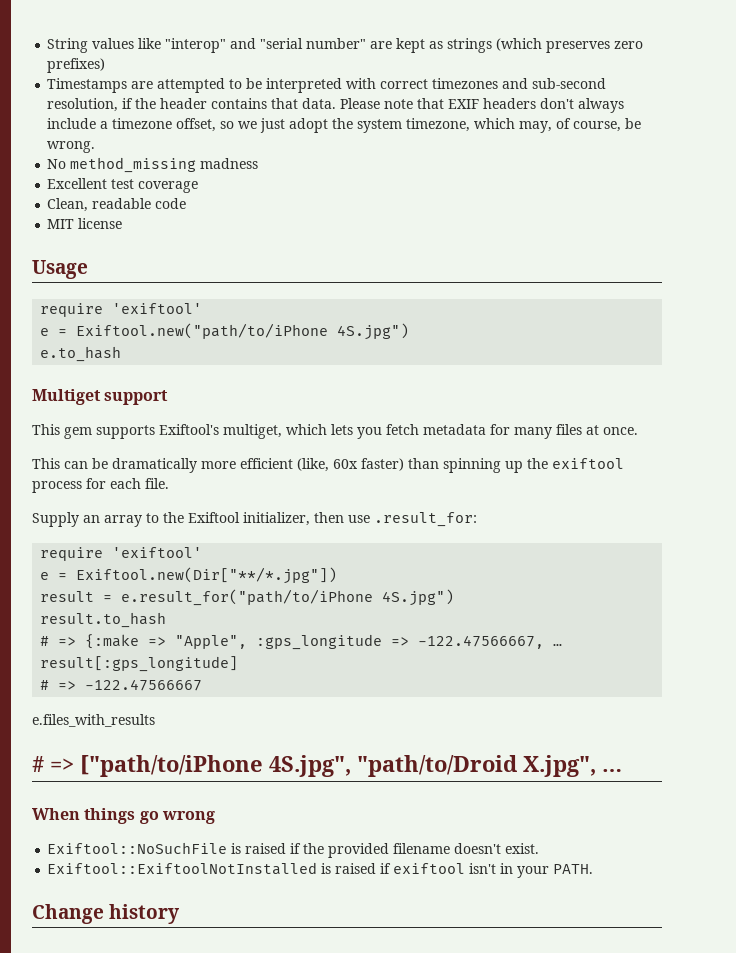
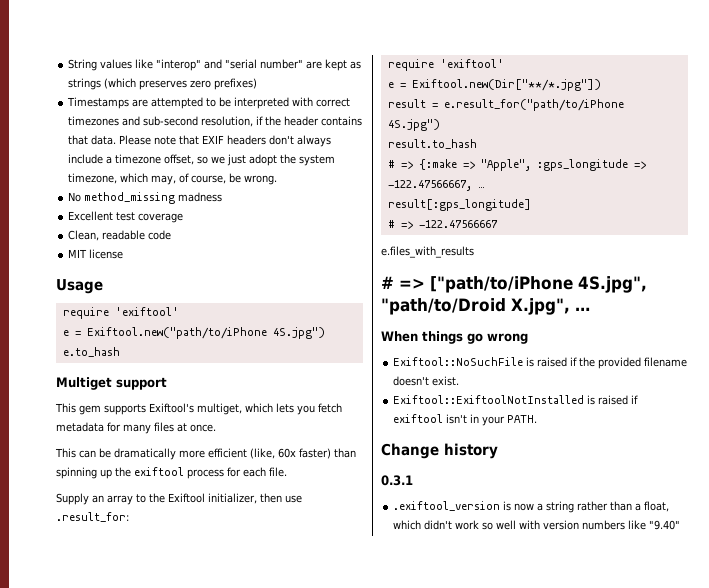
(180, 914) none -> [381,475,413,486] [393,501,670,513] [393,520,681,530] // 0.3.1 // .exiftool_version is now a string rather than a float, which didn't work so well with version numbers like "9.40"

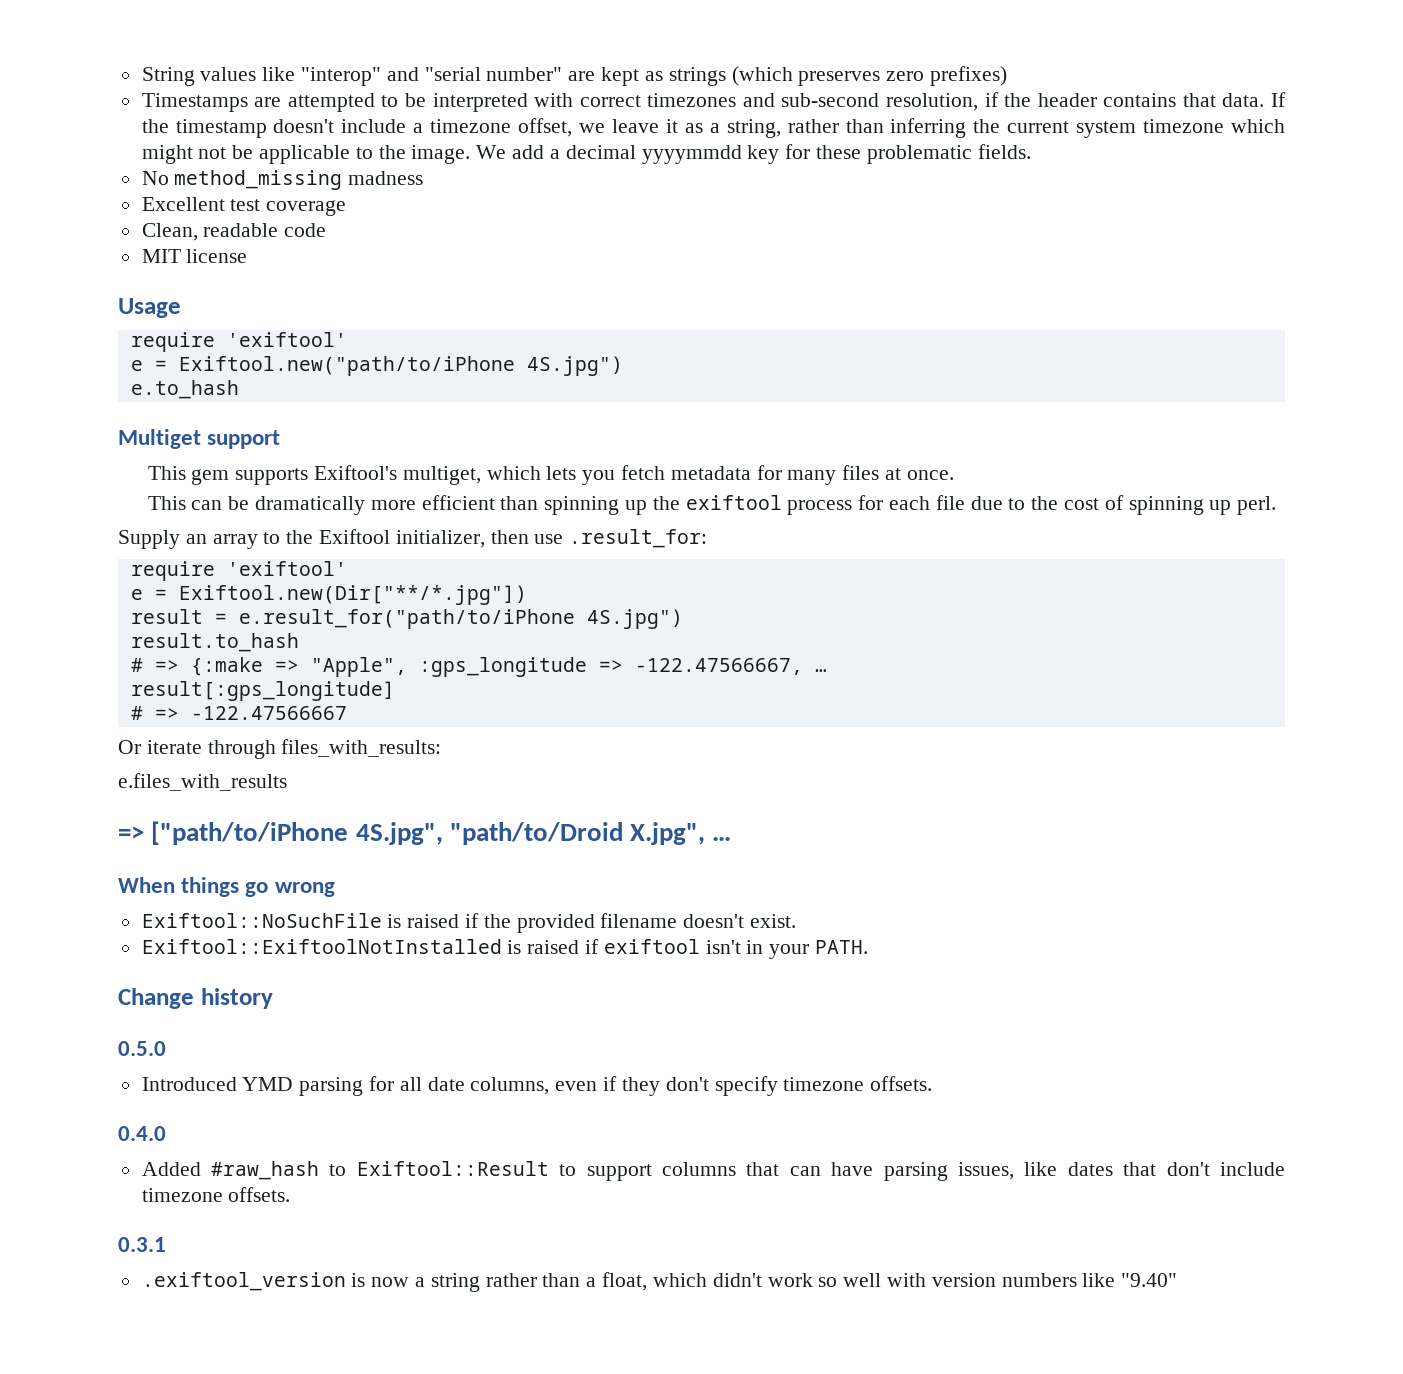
[119,135,332,147] [68,154,336,166] [68,173,278,185] Please note that EXIF headers don't always include a timezone offset, so we just adopt the system timezone, which may, of course, be wrong. -> [1271,92,1287,107] [141,118,1286,138] [141,144,1031,164] If the timestamp doesn't include a timezone offset, we leave it as a string, rather than inferring the current system timezone which might not be applicable to the image. We add a decimal yyyymmdd key for these problematic fields.
[250,448,331,459] (like, 60x faster) -> (495, 502) none
[269,467,287,477] file. -> [935,495,1277,515] file due to the cost of spinning up perl.
(498, 224) none -> [118,739,442,759] // Or iterate through files_with_results:
[381,276,394,289] # -> (287, 782) none
(498, 451) none -> [118,1041,166,1056] [141,1076,933,1096] [118,1126,166,1141] [141,1161,1285,1181] [141,1187,291,1202] // 0.5.0 // Introduced YMD parsing for all date columns, even if they don't specify timezone offsets. // 0.4.0 // Added #raw_hash to Exiftool::Result to support columns that can have parsing issues, like dates that don't include timezone offsets.

